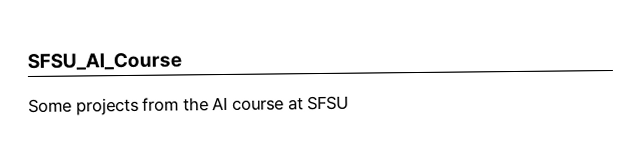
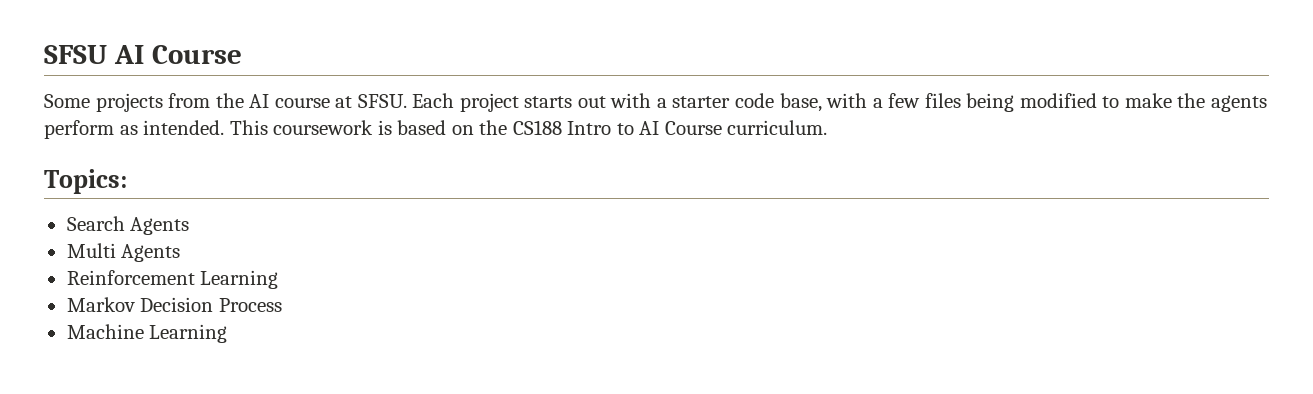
[27,52,182,72] SFSU_AI_Course -> [44,45,242,64] SFSU AI Course
[307,95,350,111] SFSU -> [357,93,1267,112] [44,120,828,139] [44,169,127,194] [66,216,190,235] [66,243,181,262] [66,270,279,289] [66,297,282,312] [66,324,228,343] SFSU. Each project starts out with a starter code base, with a few files being modified to make the agents perform as intended. This coursework is based on the CS188 Intro to AI Course curriculum. // Topics: // Search Agents // Multi Agents // Reinforcement Learning // Markov Decision Process // Machine Learning

